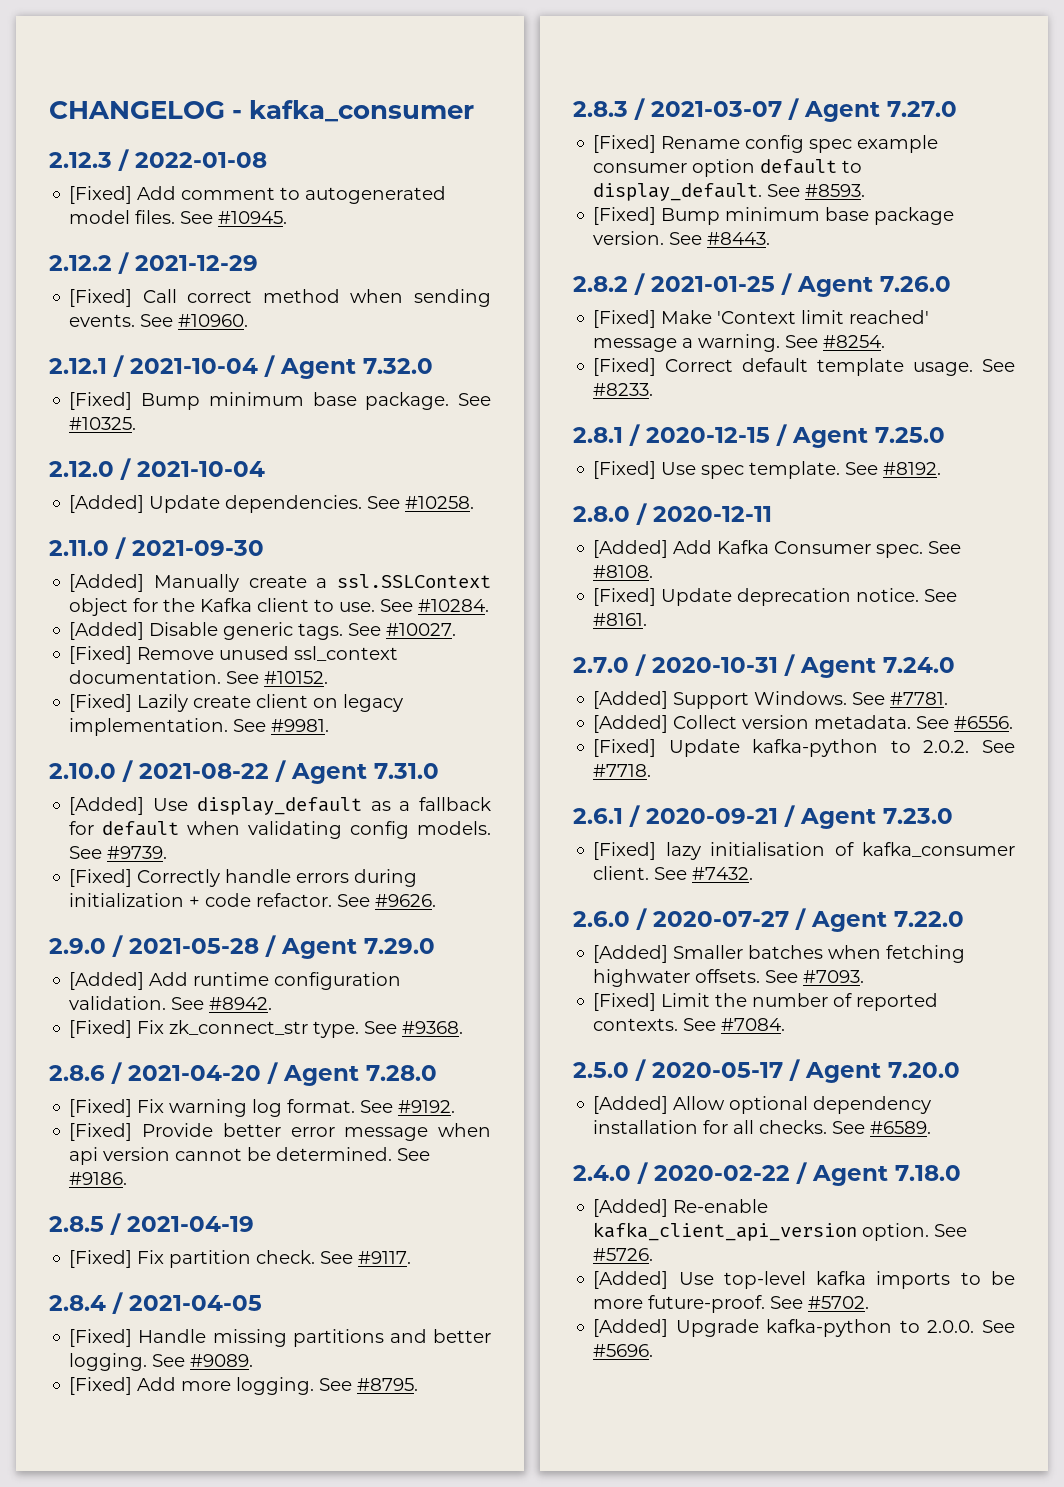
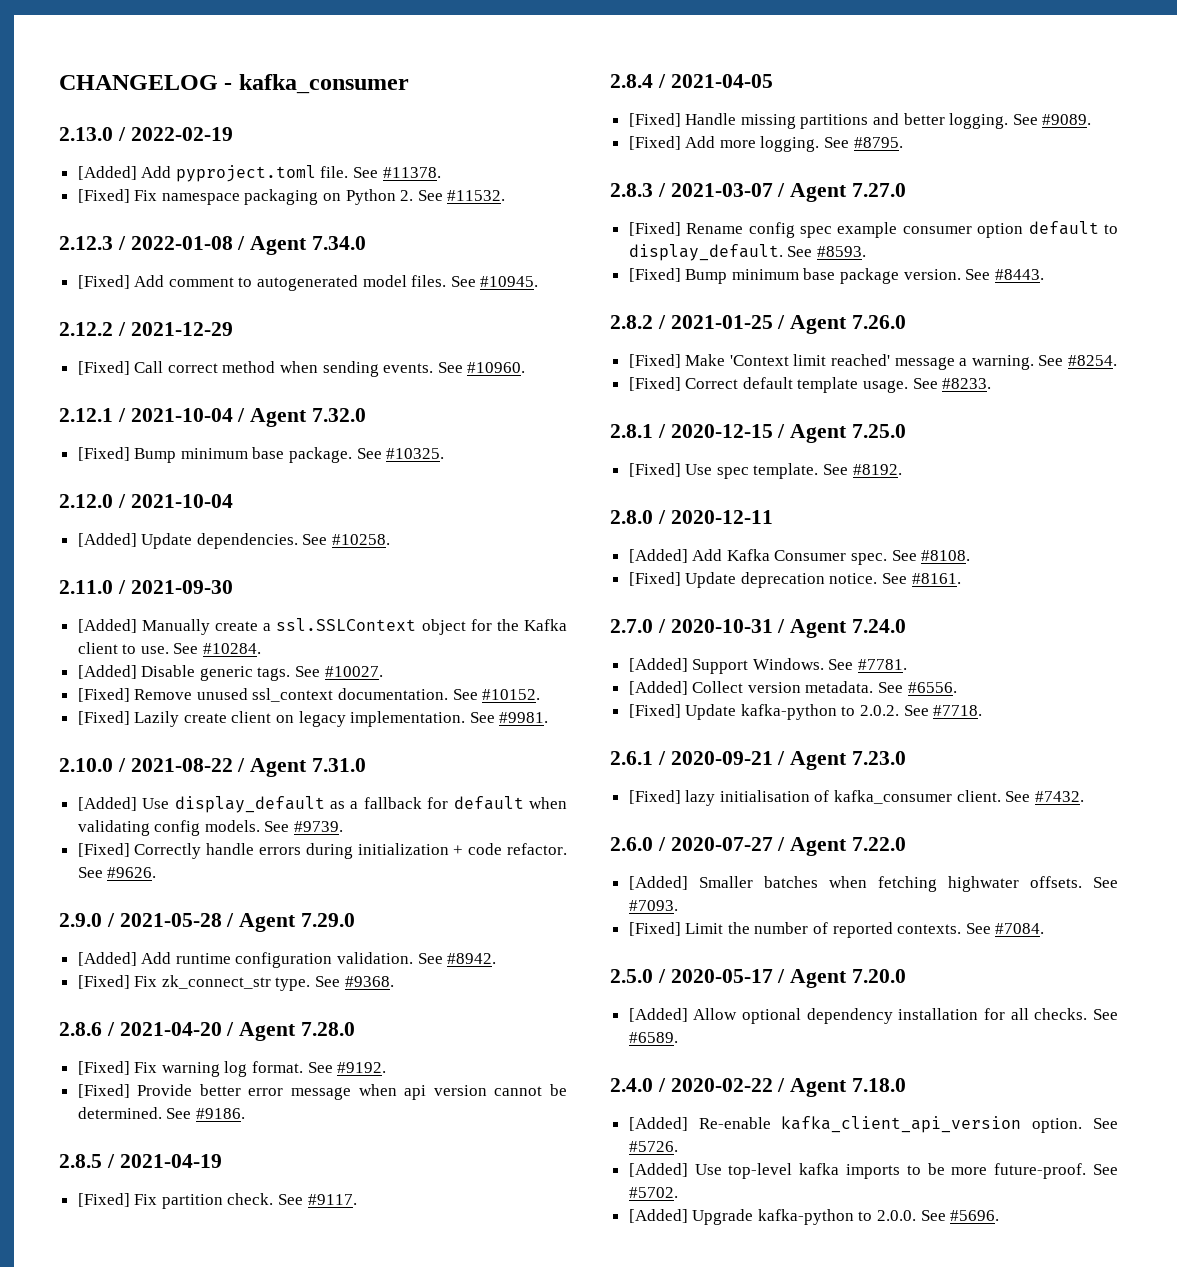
(475, 111) none -> [59,127,233,141] [77,165,441,182] [77,189,506,205] // 2.13.0 / 2022-02-19 // [Added] Add pyproject.toml file. See #11378. // [Fixed] Fix namespace packaging on Python 2. See #11532.
(267, 160) none -> [237,236,367,255] / Agent 7.34.0

